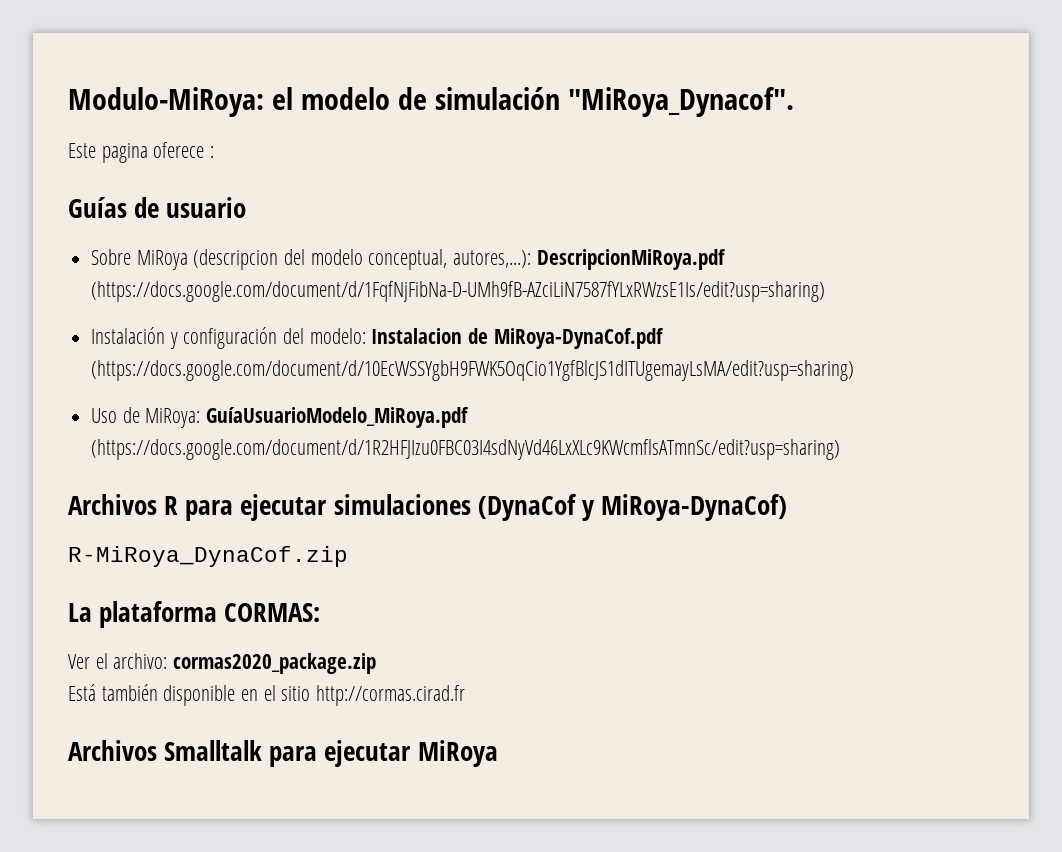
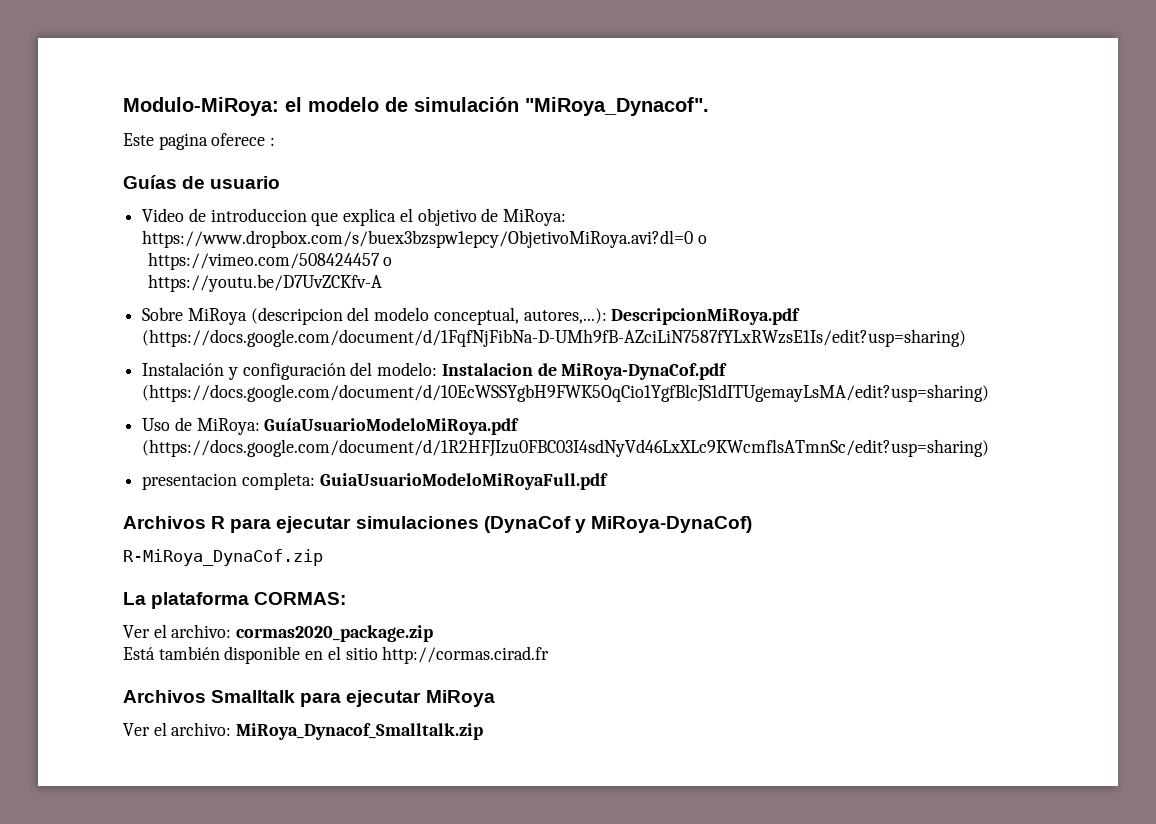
(247, 207) none -> [142,208,567,226] [142,230,707,248] [147,252,393,270] [147,274,382,292] // Video de introduccion que explica el objetivo de MiRoya: https://www.dropbox.com/s/buex3bzspw1epcy/ObjetivoMiRoya.avi?dl=0 o // https://vimeo.com/508424457 o // https://youtu.be/D7UvZCKfv-A
[206,407,470,428] GuíaUsuarioModelo_MiRoya.pdf -> [264,418,520,435] GuíaUsuarioModeloMiRoya.pdf
(841, 449) none -> [142,472,608,490] // presentacion completa: GuiaUsuarioModeloMiRoyaFull.pdf
(498, 753) none -> [123,722,484,740] // Ver el archivo: MiRoya_Dynacof_Smalltalk.zip

